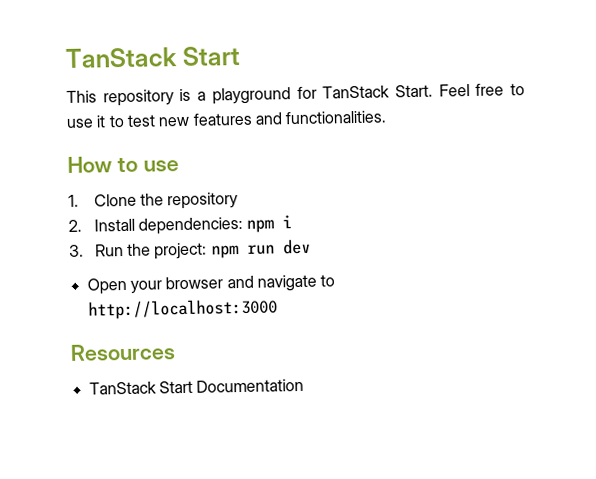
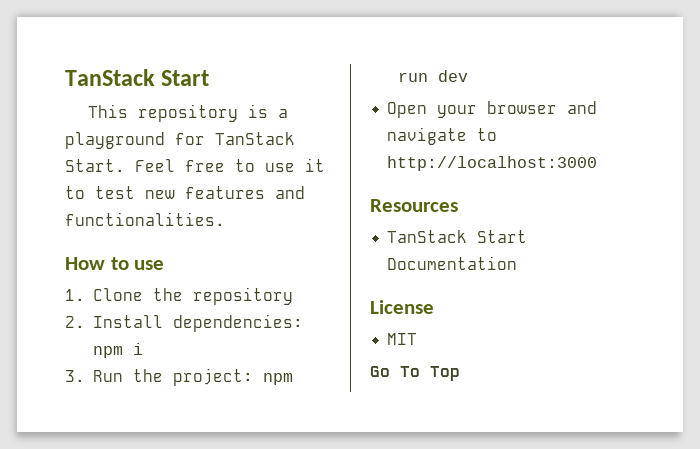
(305, 385) none -> [370,300,434,314] [387,333,418,345] [370,366,460,381] // License // MIT // Go To Top

